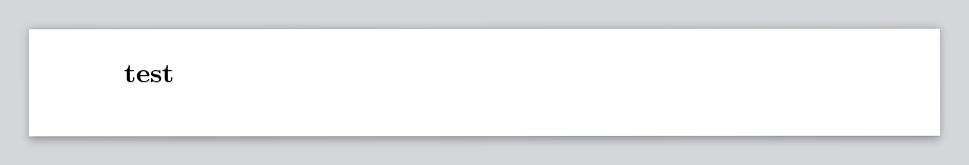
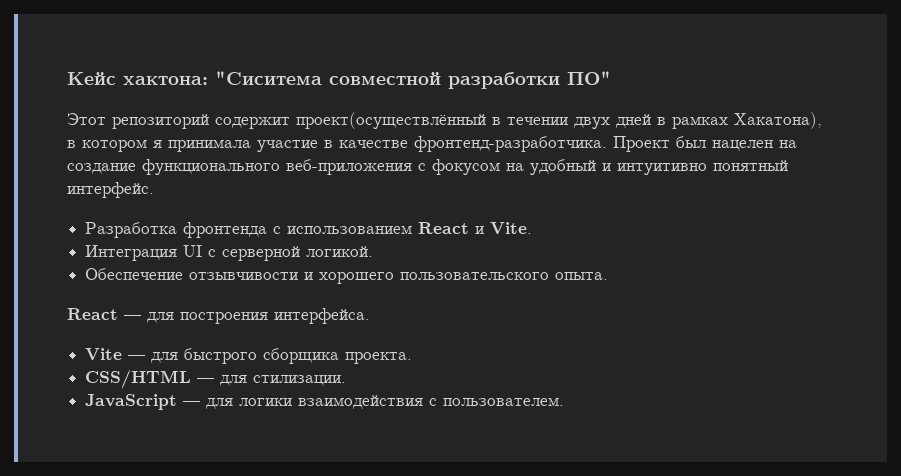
[123,65,174,83] test -> [67,71,611,89] [67,112,822,129] [67,136,797,152] [67,159,788,175] [67,182,154,198] [85,222,533,238] [85,245,374,261] [85,268,609,284] [67,308,370,324] [85,348,413,364] [85,370,347,389] [85,394,565,410] Кейс хактона: "Сиситема совместной разработки ПО" // Этот репозиторий содержит проект(осуществлённый в течении двух дней в рамках Хакатона), в котором я принимала участие в качестве фронтенд-разработчика. Проект был нацелен на создание функционального веб-приложения с фокусом на удобный и интуитивно понятный интерфейс. // Разработка фронтенда с использованием React и Vite. // Интеграция UI с серверной логикой. // Обеспечение отзывчивости и хорошего пользовательского опыта. // React — для построения интерфейса. // Vite — для быстрого сборщика проекта. // CSS/HTML — для стилизации. // JavaScript — для логики взаимодействия с пользователем.

